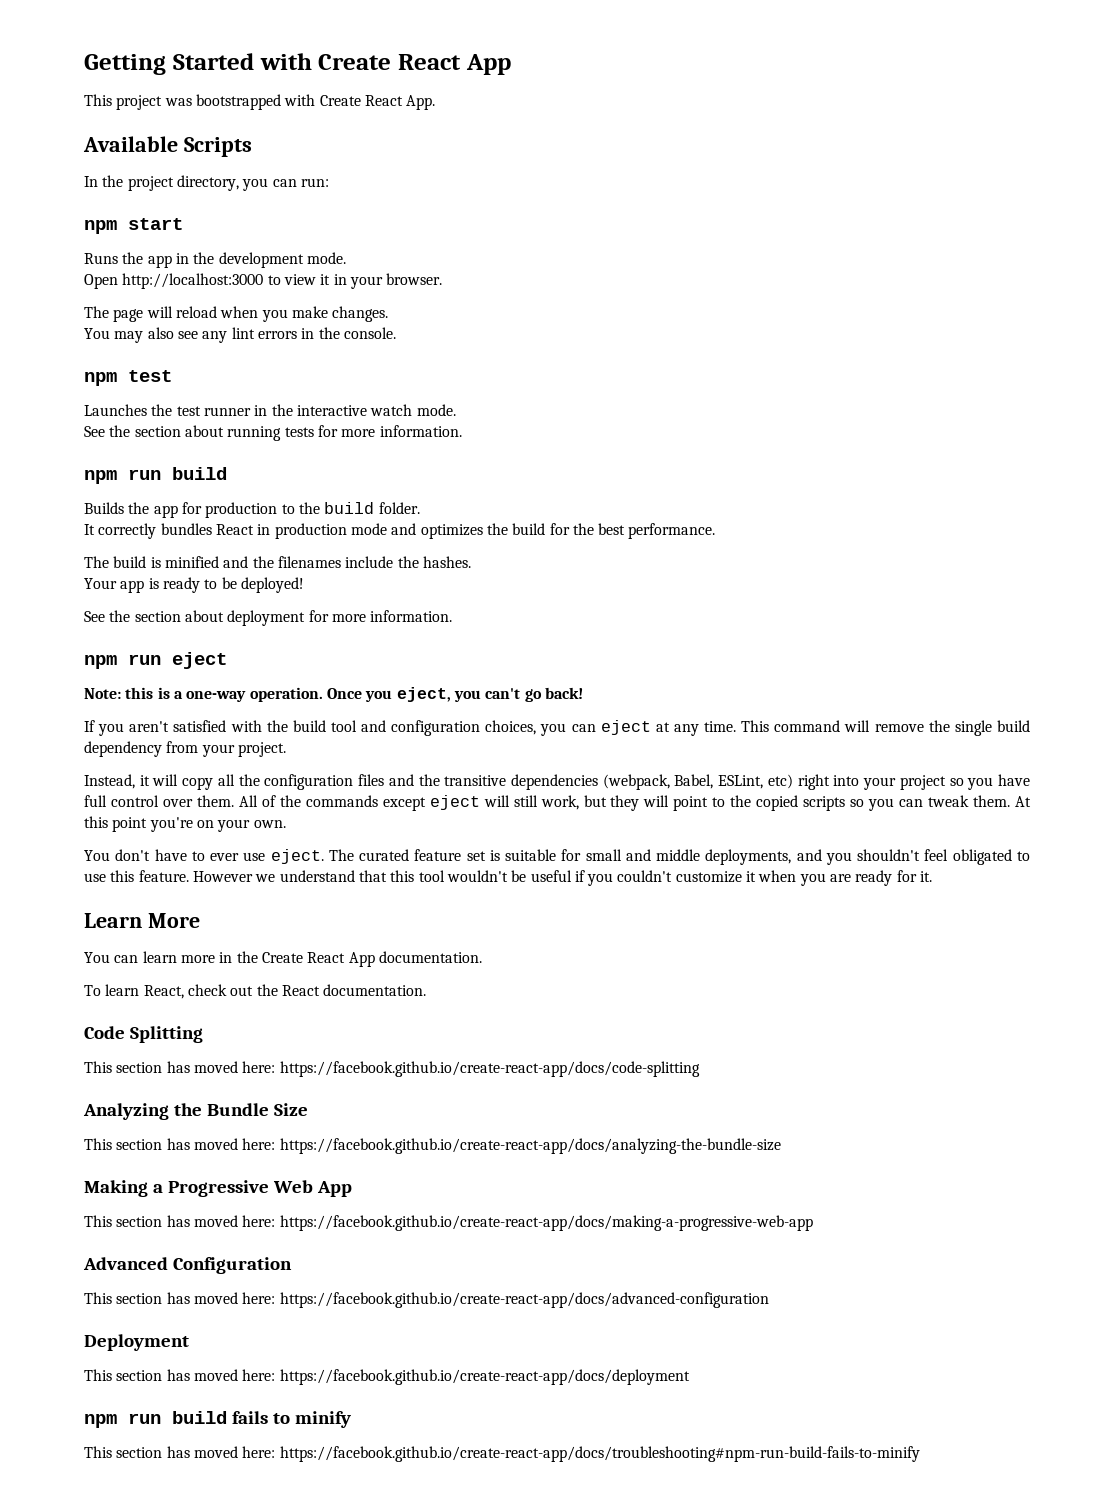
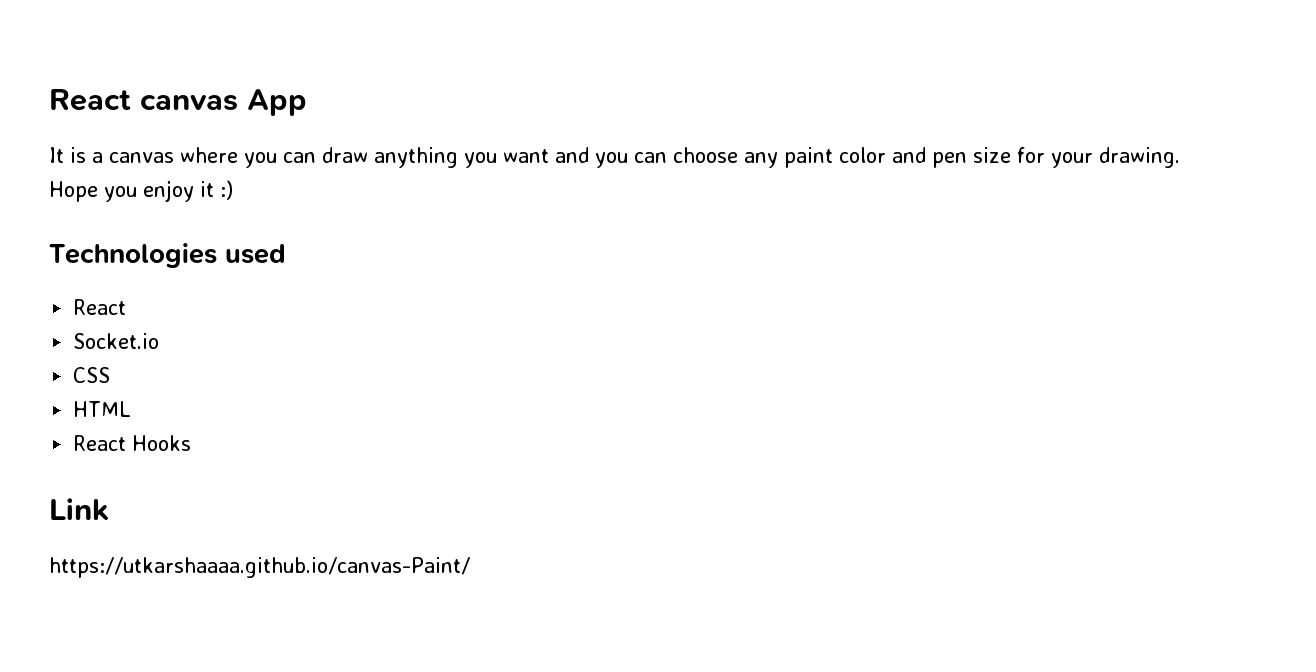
[84,53,511,75] [84,94,436,110] [83,136,252,157] [84,175,329,191] [84,218,183,234] [84,252,346,268] [84,273,443,289] [84,306,389,322] [84,327,396,343] [84,370,172,386] [84,404,456,416] [84,425,462,441] [84,467,227,484] [84,502,420,518] [84,523,716,539] [84,556,471,568] [84,577,304,593] [84,610,453,626] [84,652,227,669] [84,687,583,702] [84,720,1031,736] [84,741,286,757] [84,774,1031,790] [84,795,1031,811] [84,816,286,832] [84,849,1030,865] [84,870,933,886] [84,913,200,928] [84,951,482,967] [84,984,427,999] [84,1026,203,1043] [84,1061,700,1077] [83,1103,308,1120] [84,1138,781,1154] [84,1180,352,1197] [84,1215,813,1231] [83,1257,292,1274] [84,1292,769,1308] [84,1334,189,1351] [84,1369,690,1385] [84,1411,351,1428] [84,1446,920,1462] Getting Started with Create React App // This project was bootstrapped with Create React App. // Available Scripts // In the project directory, you can run: // npm start // Runs the app in the development mode. // Open http://localhost:3000 to view it in your browser. // The page will reload when you make changes. // You may also see any lint errors in the console. // npm test // Launches the test runner in the interactive watch mode. // See the section about running tests for more information. // npm run build // Builds the app for production to the build folder. // It correctly bundles React in production mode and optimizes the build for the best performance. // The build is minified and the filenames include the hashes. // Your app is ready to be deployed! // See the section about deployment for more information. // npm run eject // Note: this is a one-way operation. Once you eject, you can't go back! // If you aren't satisfied with the build tool and configuration choices, you can eject at any time. This command will remove the single build dependency from your project. // Instead, it will copy all the configuration files and the transitive dependencies (webpack, Babel, ESLint, etc) right into your project so you have full control over them. All of the commands except eject will still work, but they will point to the copied scripts so you can tweak them. At this point you're on your own. // You don't have to ever use eject. The curated feature set is suitable for small and middle deployments, and you shouldn't feel obligated to use this feature. However we understand that this tool wouldn't be useful if you couldn't customize it when you are ready for it. // Learn More // You can learn more in the Create React App documentation. // To learn React, check out the React documentation. // Code Splitting // This section has moved here: https://facebook.github.io/create-react-app/docs/code-splitting // Analyzing the Bundle Size // This section has moved here: https://facebook.github.io/create-react-app/docs/analyzing-the-bundle-size // Making a Progressive Web App // This section has moved here: https://facebook.github.io/create-react-app/docs/making-a-progressive-web-app // Advanced Configuration // This section has moved here: https://facebook.github.io/create-react-app/docs/advanced-configuration // Deployment // This section has moved here: https://facebook.github.io/create-react-app/docs/deployment // npm run build fails to minify // This section has moved here: https://facebook.github.io/create-react-app/docs/troubleshooting#npm-run-build-fails-to-minify -> [49,89,307,116] [49,147,1180,168] [49,180,233,202] [49,243,286,268] [73,299,127,315] [73,333,160,349] [73,367,111,383] [73,401,132,417] [73,435,192,451] [49,498,109,521] [49,557,470,578] React canvas App // It is a canvas where you can draw anything you want and you can choose any paint color and pen size for your drawing. Hope you enjoy it :) // Technologies used // React // Socket.io // CSS // HTML // React Hooks // Link // https://utkarshaaaa.github.io/canvas-Paint/

